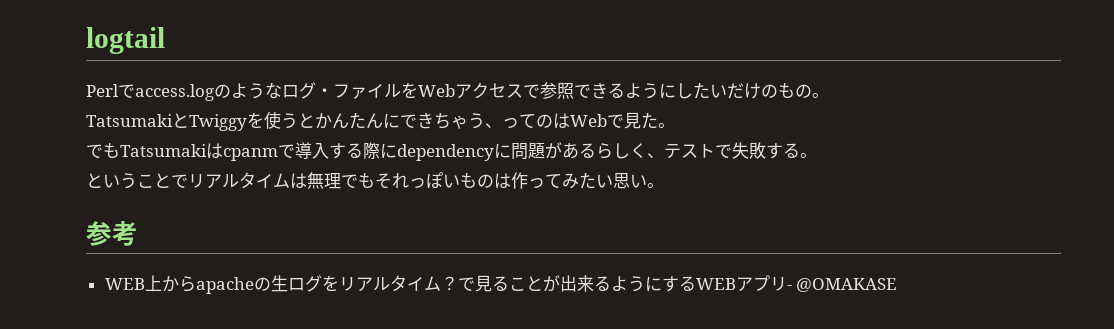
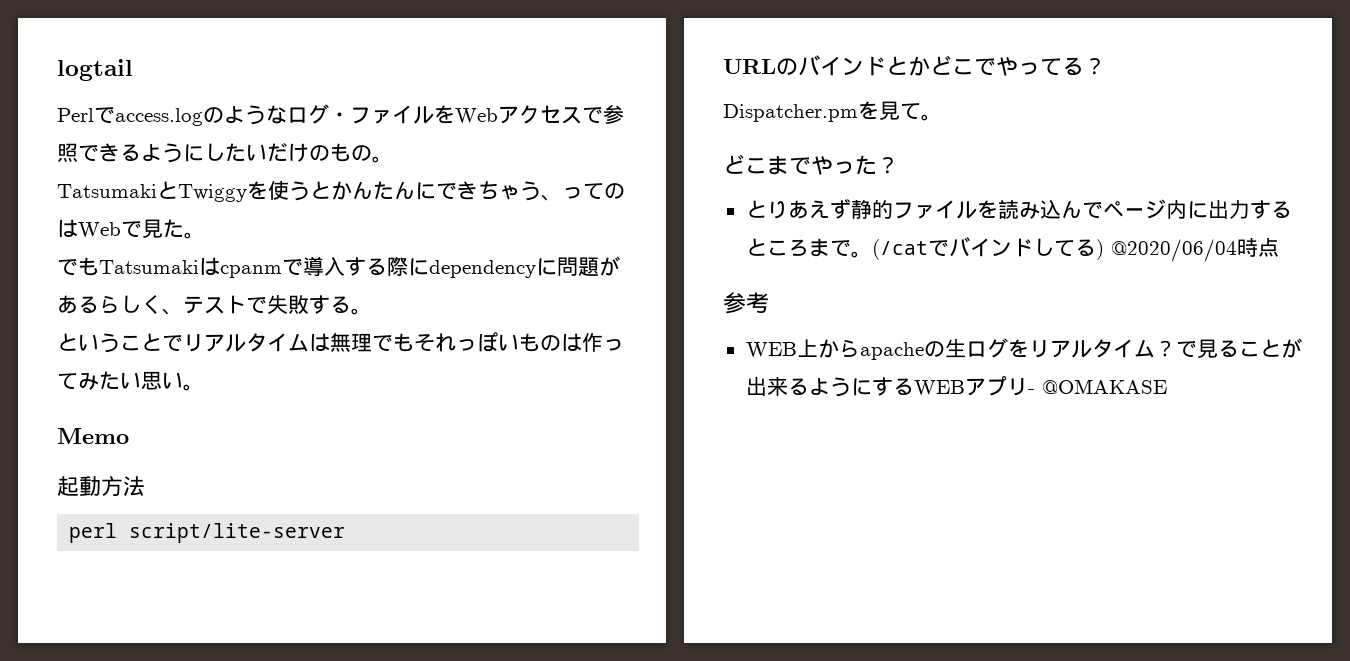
(664, 185) none -> [57,428,129,444] [57,476,145,497] [69,523,346,543] [723,55,1106,76] [723,101,942,122] [723,154,899,175] [745,199,1292,219] [745,237,1279,262] // Memo // 起動方法 // perl script/lite-server // URLのバインドとかどこでやってる？ // Dispatcher.pmを見て。 // どこまでやった？ // とりあえず静的ファイルを読み込んでページ内に出力するところまで。(/catでバインドしてる) @2020/06/04時点

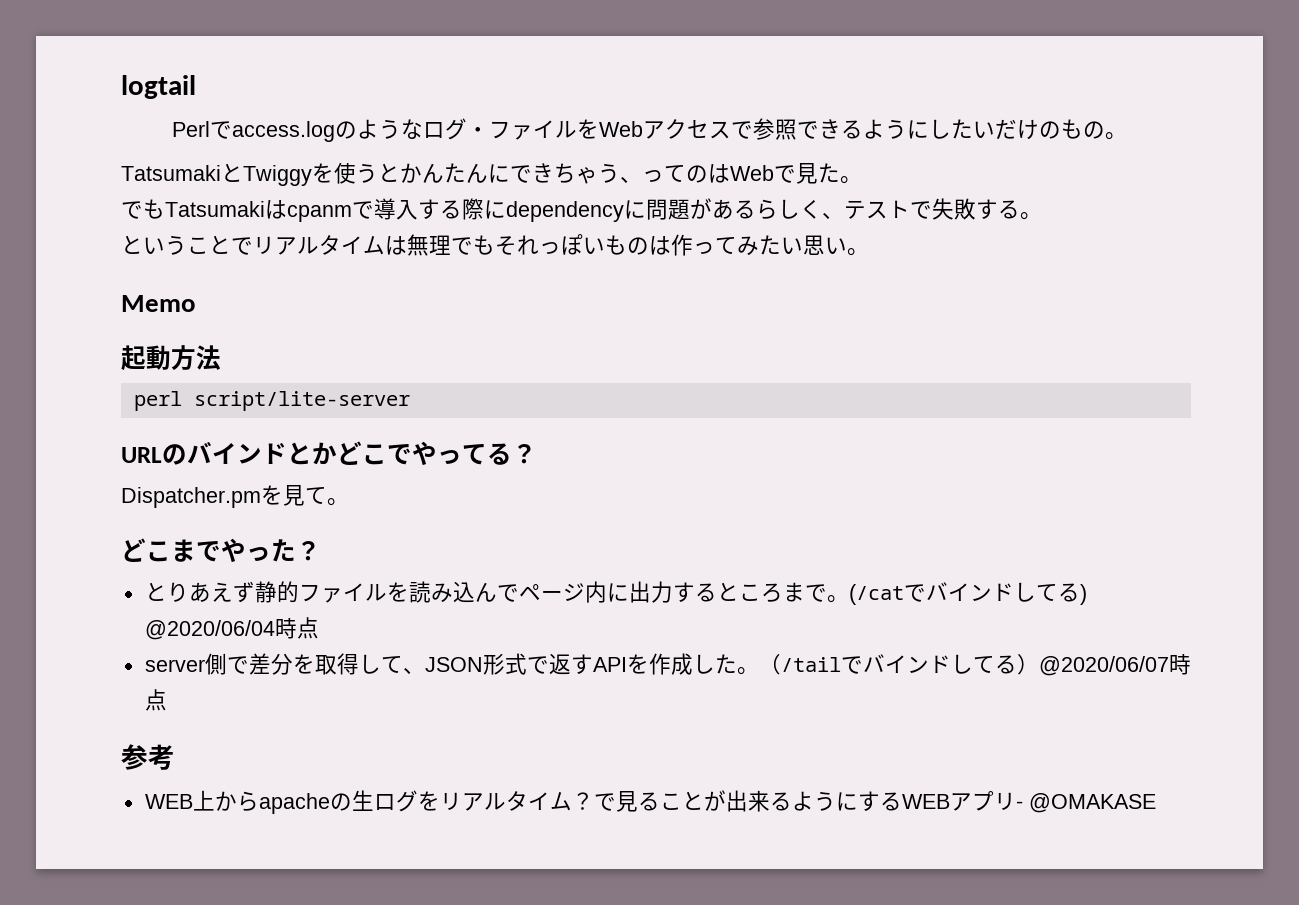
(1279, 247) none -> [144,653,1191,676] [144,689,167,711] // server側で差分を取得して、JSON形式で返すAPIを作成した。（/tailでバインドしてる）@2020/06/07時点

